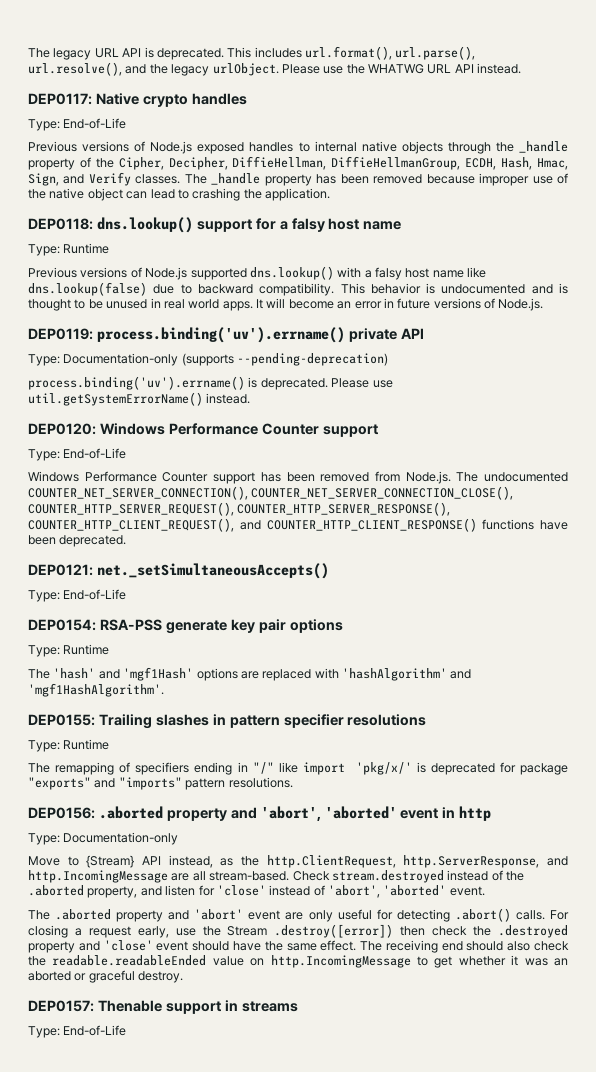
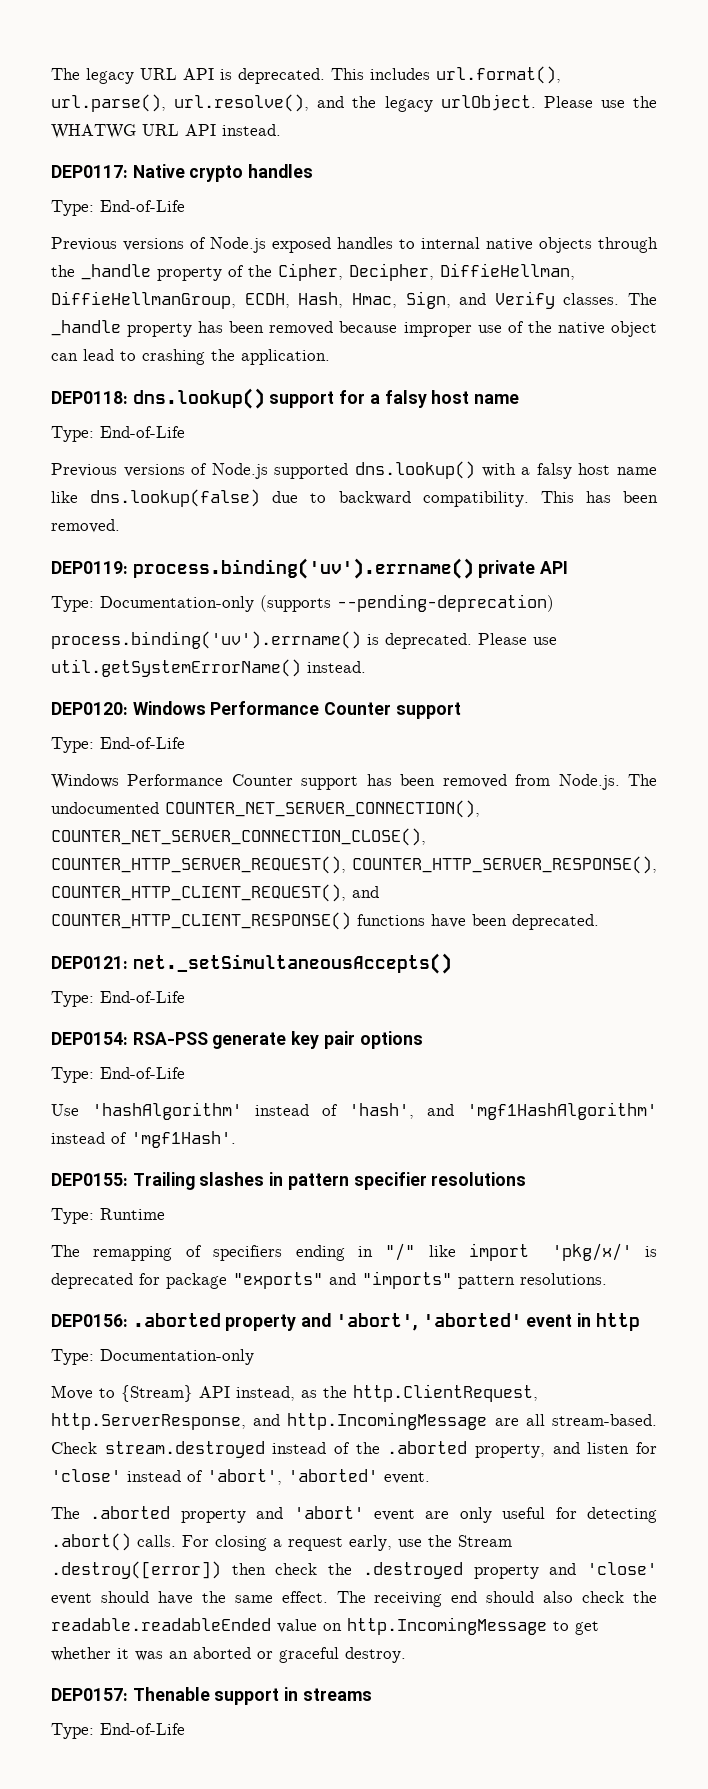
[63,243,110,254] Runtime -> [100,426,185,438] End-of-Life
[370,283,568,294] [28,298,544,311] behavior is undocumented and is thought to be unused in real world apps. It will become an error in future versions of Node.js. -> [585,491,658,503] [51,519,120,533] has been removed.
[63,644,110,655] [28,667,472,681] [28,683,164,697] Runtime // The 'hash' and 'mgf1Hash' options are replaced with 'hashAlgorithm' and 'mgf1HashAlgorithm'. -> [100,1067,185,1079] [51,1102,657,1120] [51,1131,236,1148] End-of-Life // Use 'hashAlgorithm' instead of 'hash', and 'mgf1HashAlgorithm' instead of 'mgf1Hash'.

